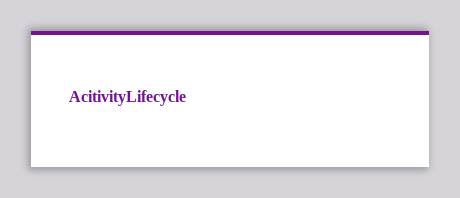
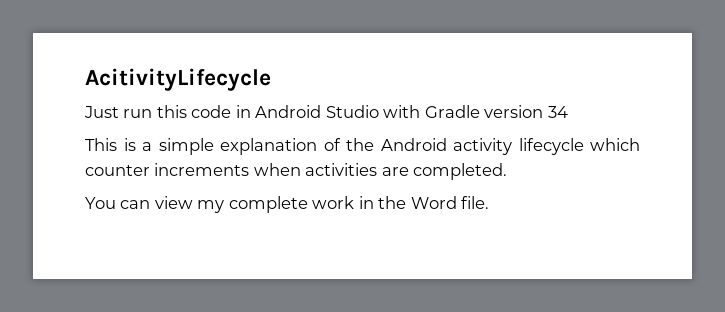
(186, 98) none -> [84,105,568,118] [85,138,640,155] [85,163,508,180] [85,196,490,213] // Just run this code in Android Studio with Gradle version 34 // This is a simple explanation of the Android activity lifecycle which counter increments when activities are completed. // You can view my complete work in the Word file.

